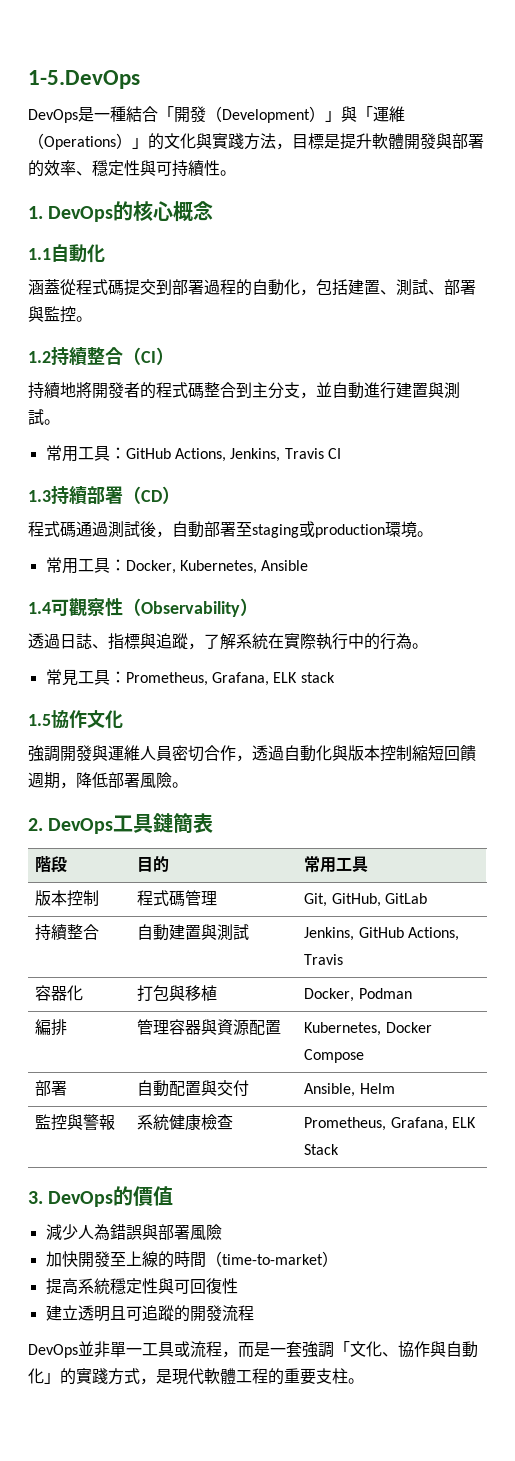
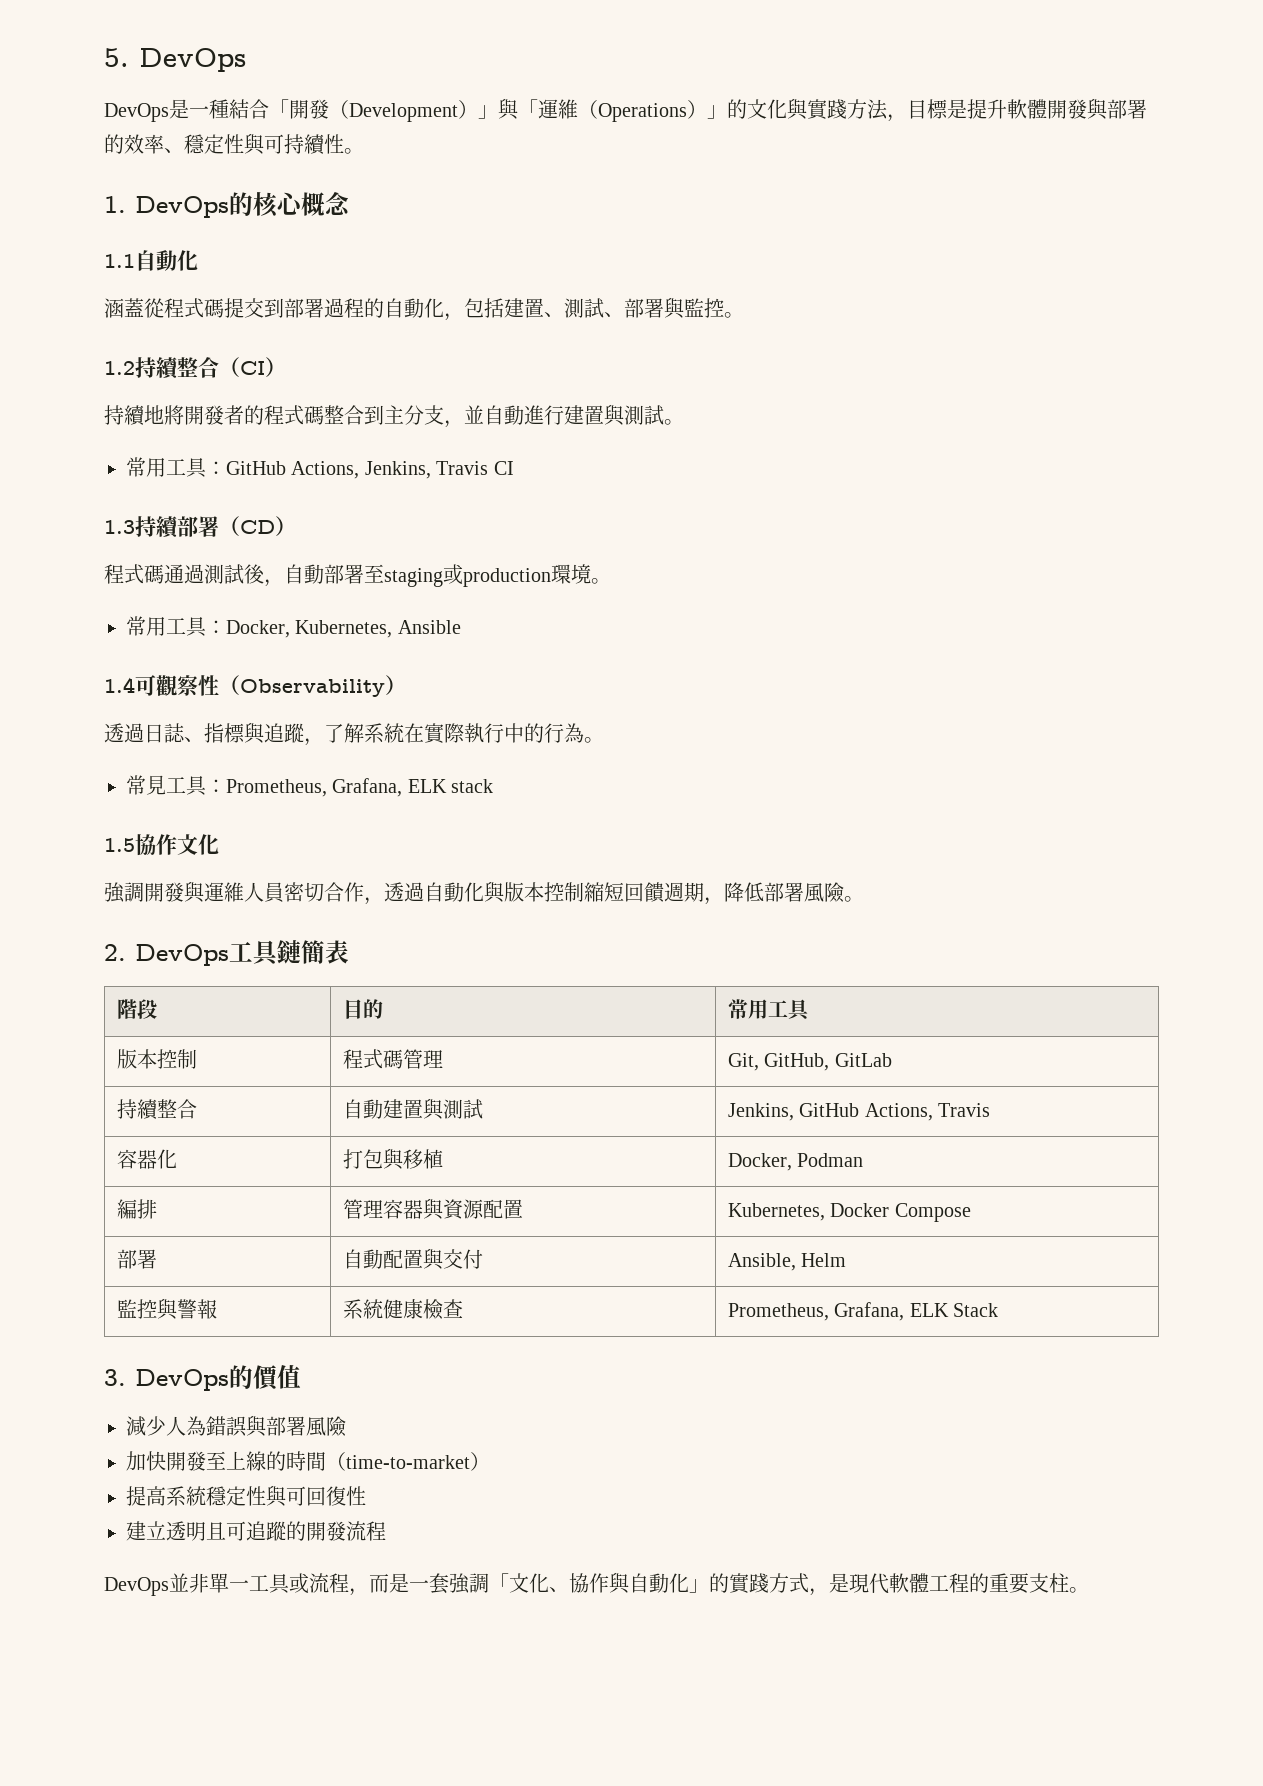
[28,70,140,89] 1-5.DevOps -> [104,48,246,72] 5. DevOps

